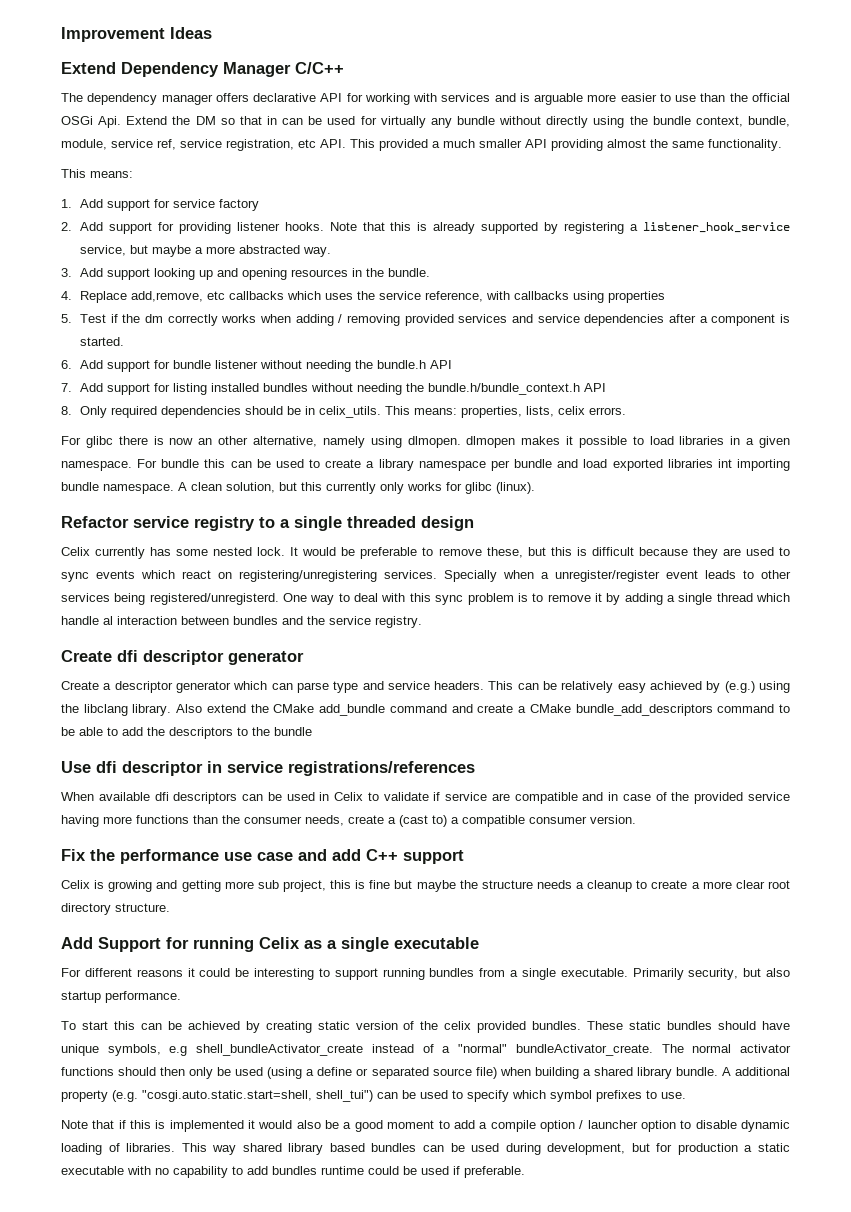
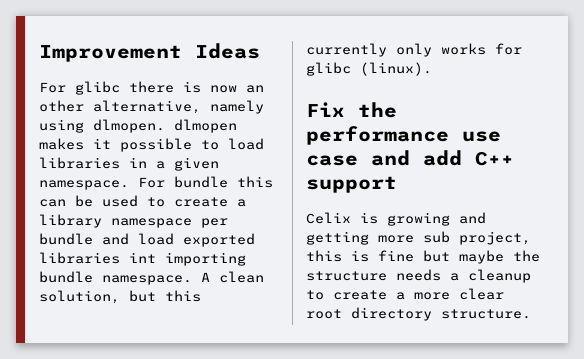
[61,62,344,77] [61,93,791,105] [61,116,790,128] [61,139,782,151] [61,169,133,178] [61,199,259,211] [61,222,790,234] [79,245,331,257] [61,268,430,280] [61,291,665,303] [61,314,791,326] [79,337,124,346] [61,360,452,372] [61,383,606,395] [61,406,626,418] // Extend Dependency Manager C/C++ // The dependency manager offers declarative API for working with services and is arguable more easier to use than the official OSGi Api. Extend the DM so that in can be used for virtually any bundle without directly using the bundle context, bundle, module, service ref, service registration, etc API. This provided a much smaller API providing almost the same functionality. // This means: // 1. Add support for service factory // 2. Add support for providing listener hooks. Note that this is already supported by registering a listener_hook_service service, but maybe a more abstracted way. // 3. Add support looking up and opening resources in the bundle. // 4. Replace add,remove, etc callbacks which uses the service reference, with callbacks using properties // 5. Test if the dm correctly works when adding / removing provided services and service dependencies after a component is started. // 6. Add support for bundle listener without needing the bundle.h API // 7. Add support for listing installed bundles without needing the bundle.h/bundle_context.h API // 8. Only required dependencies should be in celix_utils. This means: properties, lists, celix errors. -> (260, 51) none
[61,516,474,531] [61,547,790,559] [61,570,791,582] [61,593,791,605] [61,616,422,628] [61,650,304,665] [61,681,790,693] [61,704,790,716] [61,727,312,739] [61,761,475,776] [61,792,791,804] [61,815,636,827] // Refactor service registry to a single threaded design // Celix currently has some nested lock. It would be preferable to remove these, but this is difficult because they are used to sync events which react on registering/unregistering services. Specially when a unregister/register event leads to other services being registered/unregisterd. One way to deal with this sync problem is to remove it by adding a single thread which handle al interaction between bundles and the service registry. // Create dfi descriptor generator // Create a descriptor generator which can parse type and service headers. This can be relatively easy achieved by (e.g.) using the libclang library. Also extend the CMake add_bundle command and create a CMake bundle_add_descriptors command to be able to add the descriptors to the bundle // Use dfi descriptor in service registrations/references // When available dfi descriptors can be used in Celix to validate if service are compatible and in case of the provided service having more functions than the consumer needs, create a (cast to) a compatible consumer version. -> (432, 69) none
[61,937,479,952] [61,968,790,980] [61,991,181,1003] [61,1021,790,1033] [61,1044,792,1056] [61,1067,790,1079] [61,1090,686,1102] [61,1120,790,1132] [61,1143,790,1155] [61,1166,525,1178] // Add Support for running Celix as a single executable // For different reasons it could be interesting to support running bundles from a single executable. Primarily security, but also startup performance. // To start this can be achieved by creating static version of the celix provided bundles. These static bundles should have unique symbols, e.g shell_bundleActivator_create instead of a "normal" bundleActivator_create. The normal activator functions should then only be used (using a define or separated source file) when building a shared library bundle. A additional property (e.g. "cosgi.auto.static.start=shell, shell_tui") can be used to specify which symbol prefixes to use. // Note that if this is implemented it would also be a good moment to add a compile option / launcher option to disable dynamic loading of libraries. This way shared library based bundles can be used during development, but for production a static executable with no capability to add bundles runtime could be used if preferable. -> (531, 314) none

